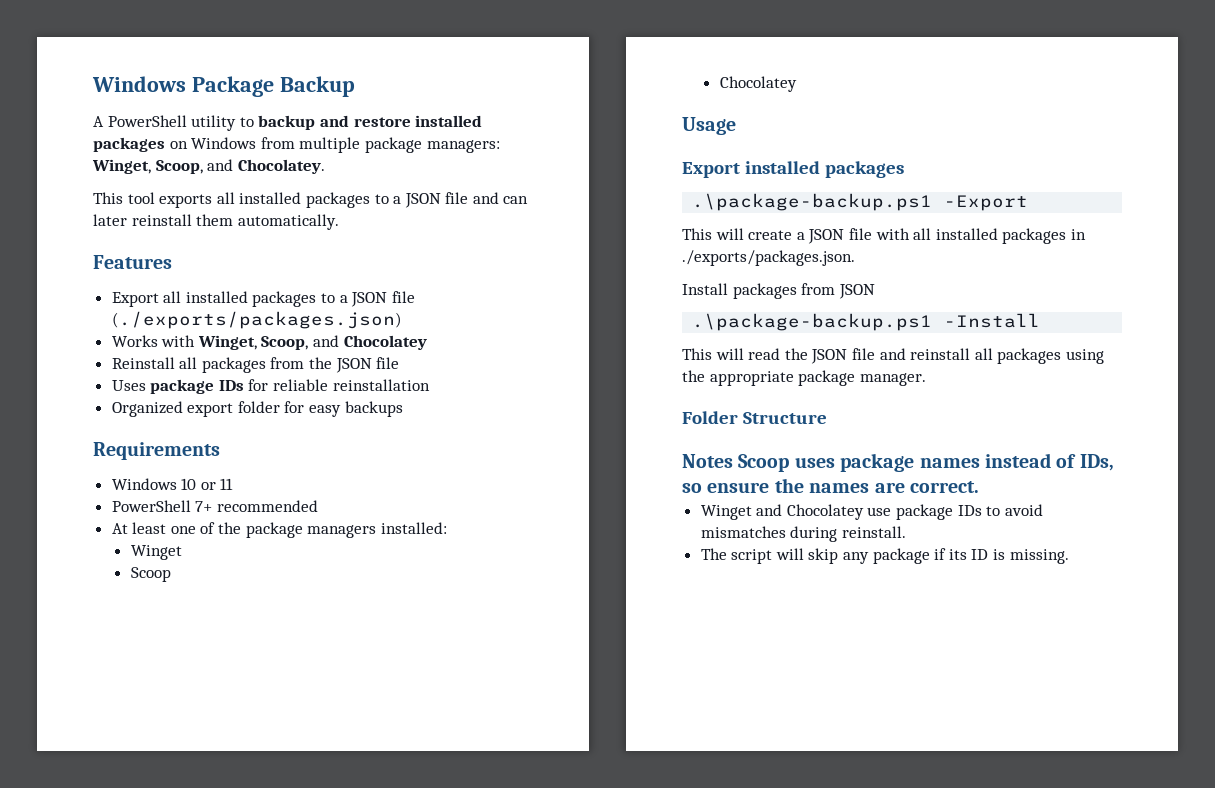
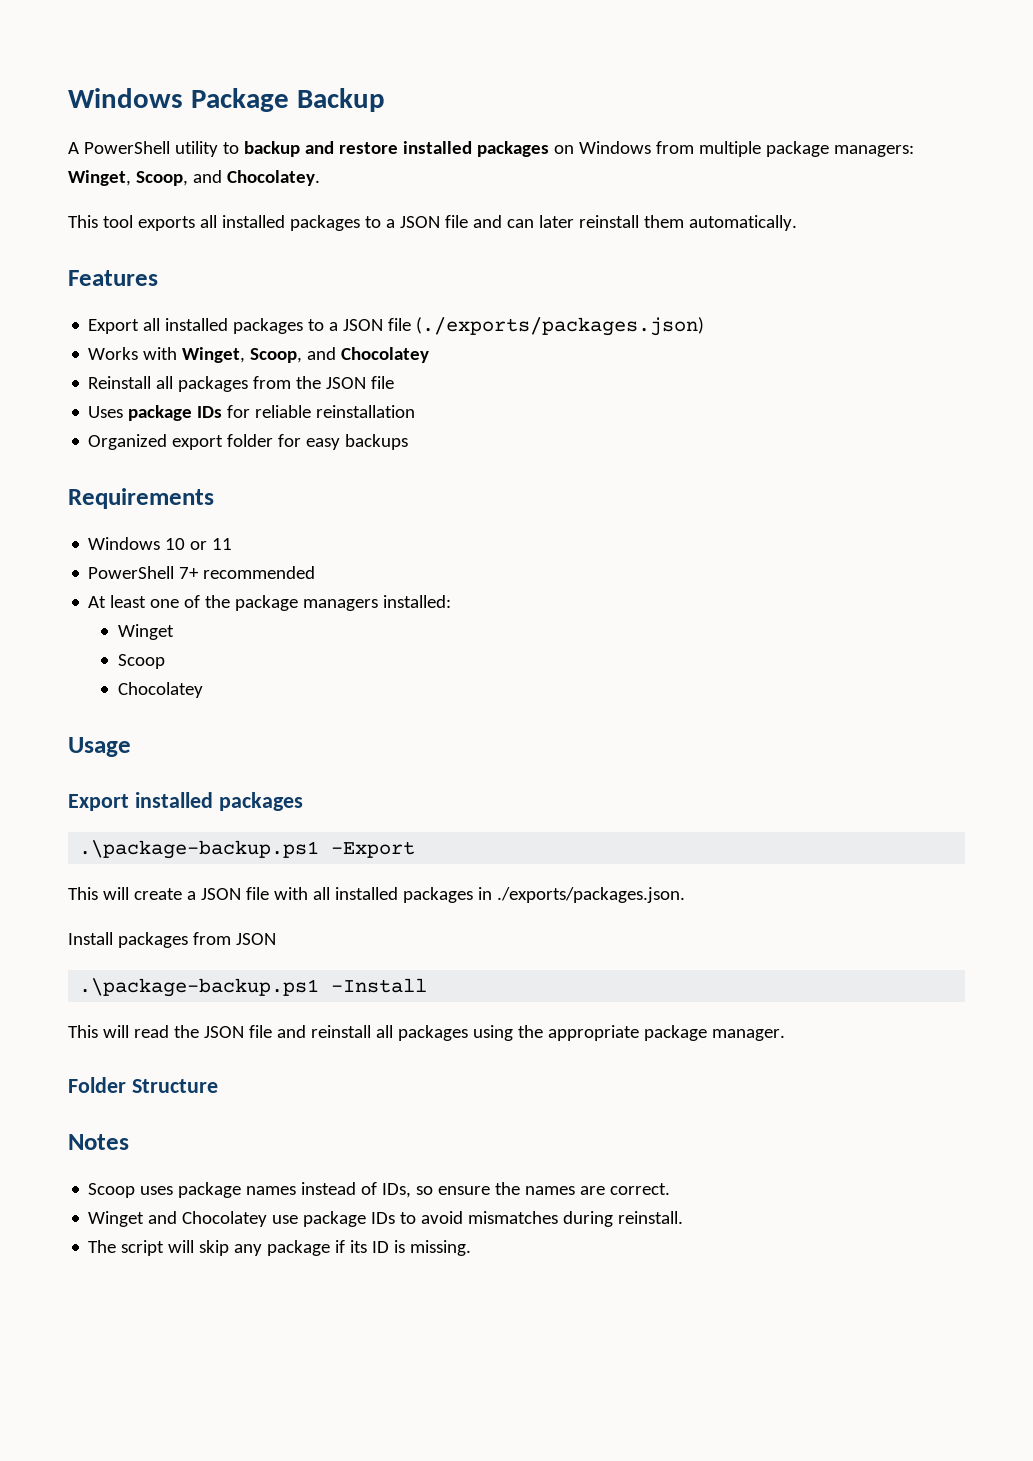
(733, 461) none -> (129, 1142) //

